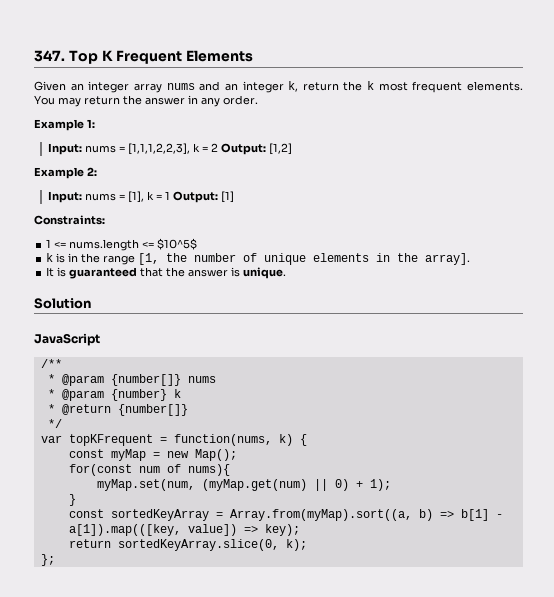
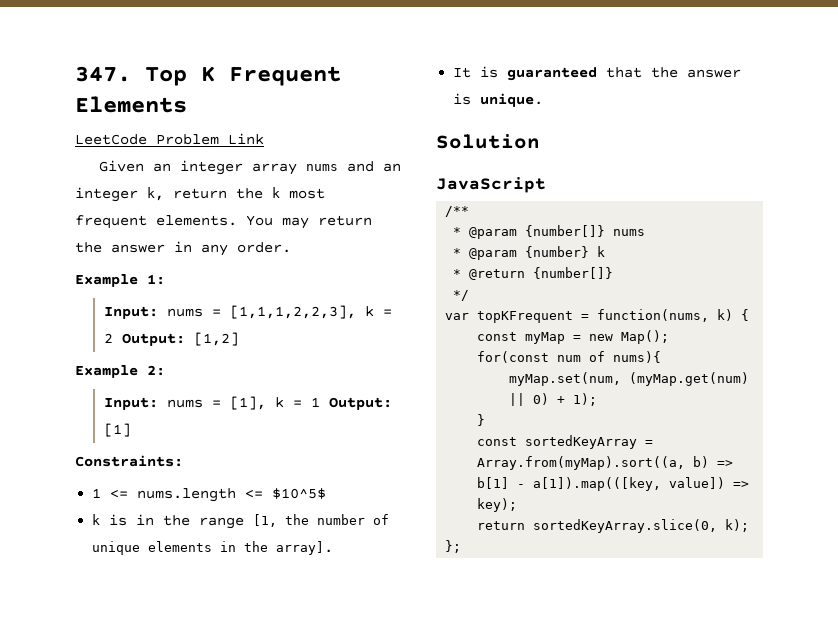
(254, 56) none -> [75,133,264,145] // LeetCode Problem Link

